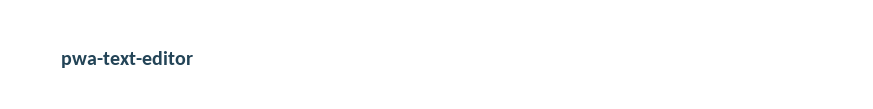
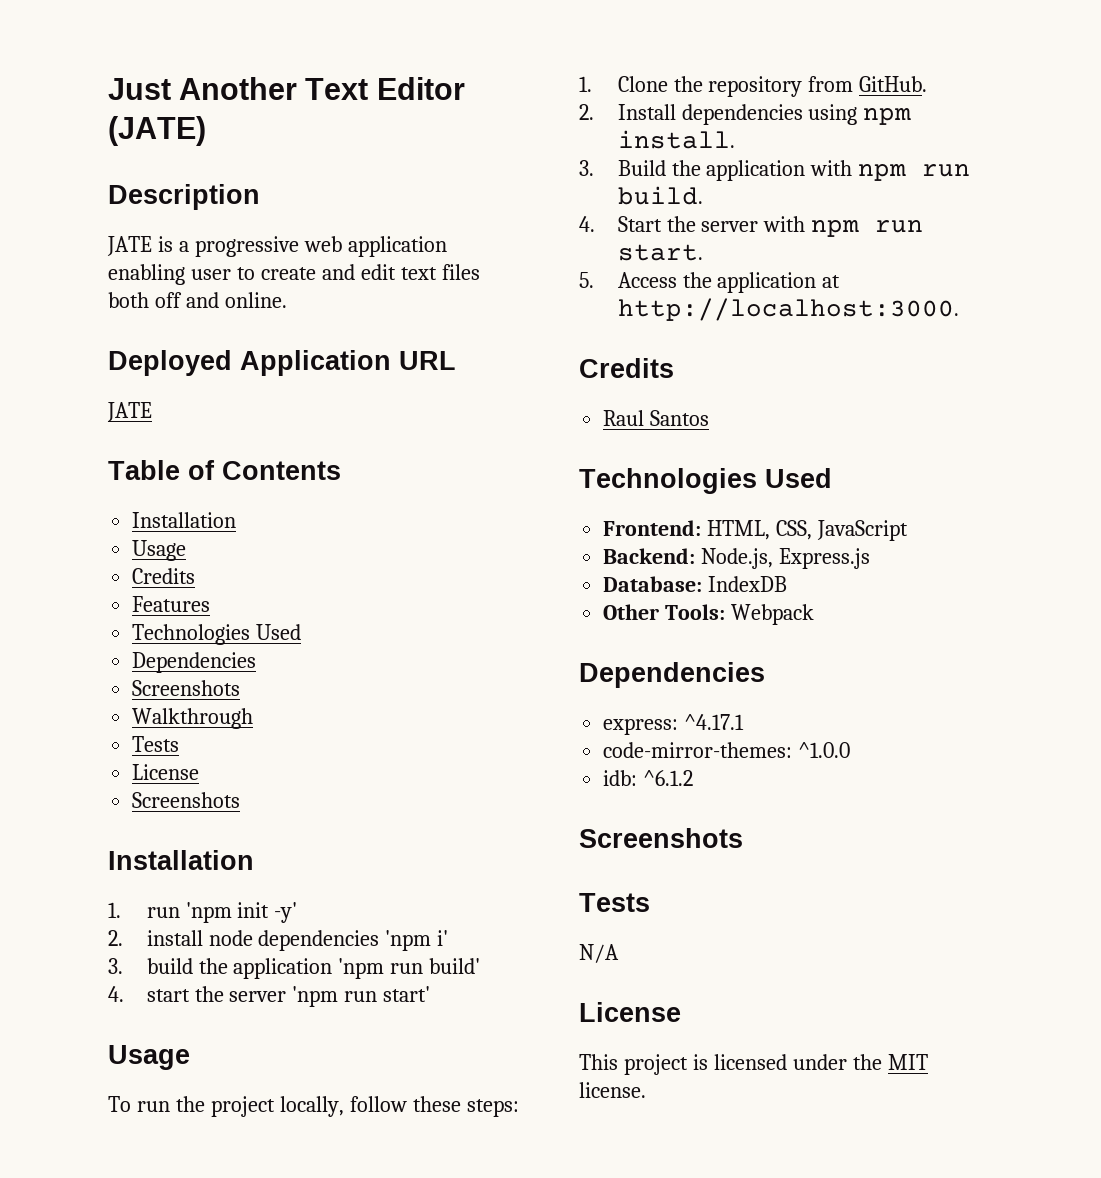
[61,51,193,68] pwa-text-editor -> [108,77,465,100] [108,116,206,146] [108,184,260,210] [107,236,447,257] [108,264,480,285] [108,292,287,308] [108,350,456,376] [107,402,152,422] [108,460,341,480] [132,512,237,528] [132,540,187,561] [132,568,196,584] [132,596,211,612] [132,624,302,645] [132,652,257,673] [132,680,241,696] [132,708,254,729] [132,736,180,752] [132,764,200,780] [132,792,241,808] [108,850,254,870] [108,902,298,923] [108,930,449,951] [108,958,481,979] [108,986,431,1007] [108,1045,190,1070] [108,1096,519,1117] [579,76,928,97] [579,104,912,125] [617,130,735,149] [579,160,971,181] [617,186,703,205] [579,216,924,237] [617,244,703,261] [579,272,841,293] [617,298,959,321] [579,358,674,378] [603,410,710,426] [579,468,832,494] [603,520,909,541] [603,548,871,569] [603,576,788,592] [603,604,815,625] [579,662,765,688] [603,714,745,735] [603,742,851,758] [603,770,694,786] [579,828,743,848] [579,893,650,912] [579,944,619,963] [579,1002,681,1022] [579,1054,928,1075] [579,1082,646,1098] Just Another Text Editor (JATE) // Description // JATE is a progressive web application enabling user to create and edit text files both off and online. // Deployed Application URL // JATE // Table of Contents // Installation // Usage // Credits // Features // Technologies Used // Dependencies // Screenshots // Walkthrough // Tests // License // Screenshots // Installation // 1. run 'npm init -y' // 2. install node dependencies 'npm i' // 3. build the application 'npm run build' // 4. start the server 'npm run start' // Usage // To run the project locally, follow these steps: // 1. Clone the repository from GitHub. // 2. Install dependencies using npm install. // 3. Build the application with npm run build. // 4. Start the server with npm run start. // 5. Access the application at http://localhost:3000. // Credits // Raul Santos // Technologies Used // Frontend: HTML, CSS, JavaScript // Backend: Node.js, Express.js // Database: IndexDB // Other Tools: Webpack // Dependencies // express: ^4.17.1 // code-mirror-themes: ^1.0.0 // idb: ^6.1.2 // Screenshots // Tests // N/A // License // This project is licensed under the MIT license.

